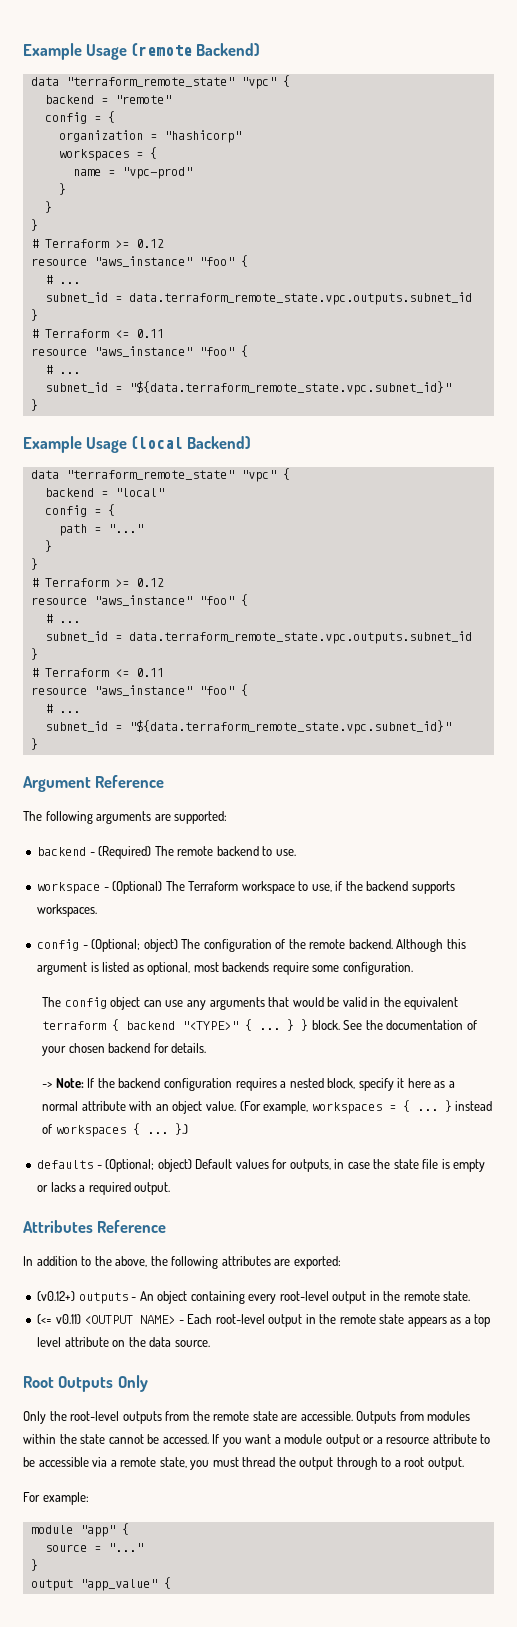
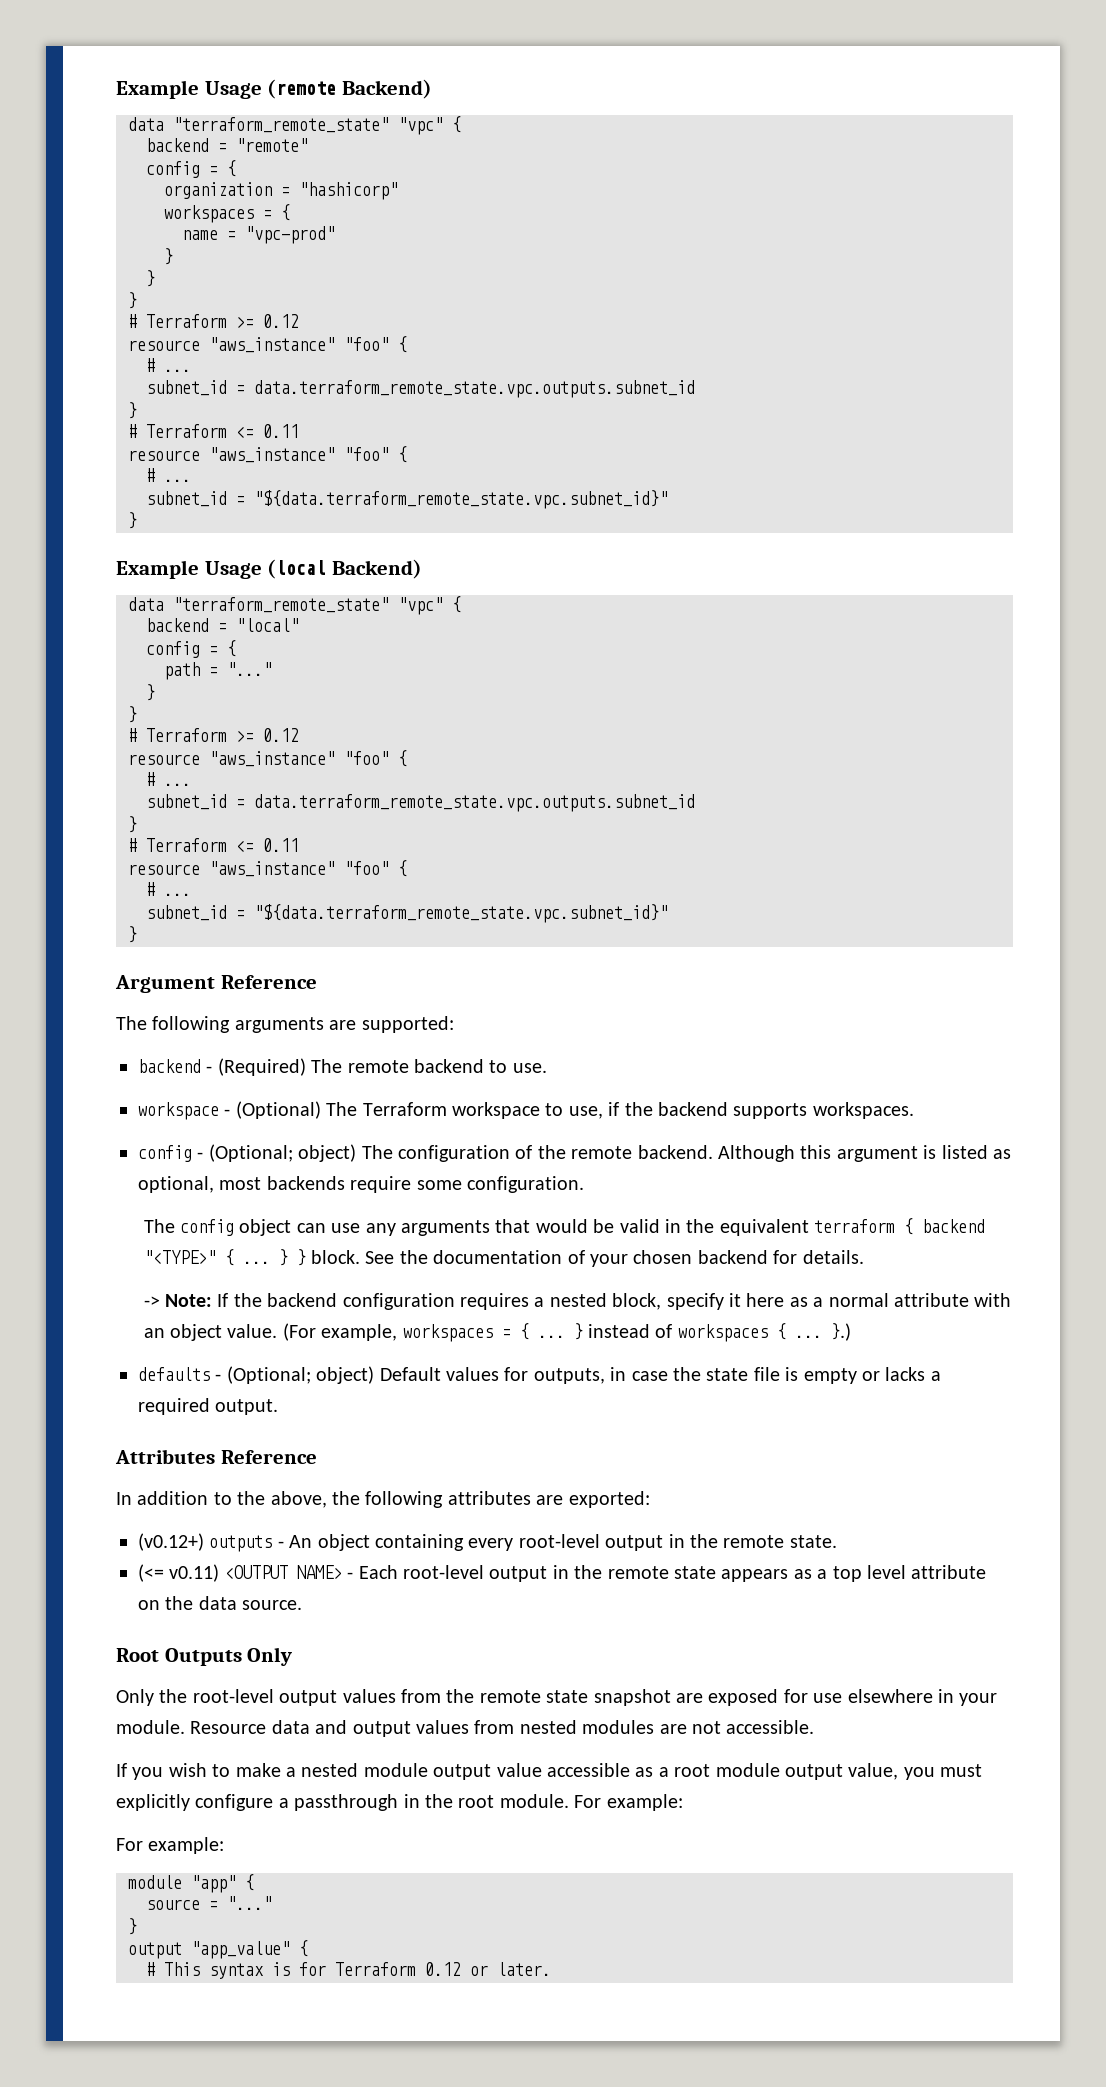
[122,1411,162,1424] outputs -> [279,1689,396,1706] output values
[281,1411,471,1424] [23,1434,491,1447] [23,1457,464,1470] are accessible. Outputs from modules within the state cannot be accessed. If you want a module output or a resource attribute to be accessible via a remote state, you must thread the output through to a root output. -> [593,1689,998,1706] [116,1720,815,1737] [116,1763,983,1780] [116,1794,683,1811] snapshot are exposed for use elsewhere in your module. Resource data and output values from nested modules are not accessible. // If you wish to make a nested module output value accessible as a root module output value, you must explicitly configure a passthrough in the root module. For example:
(171, 1583) none -> [146,1962,551,1979] // # This syntax is for Terraform 0.12 or later.

